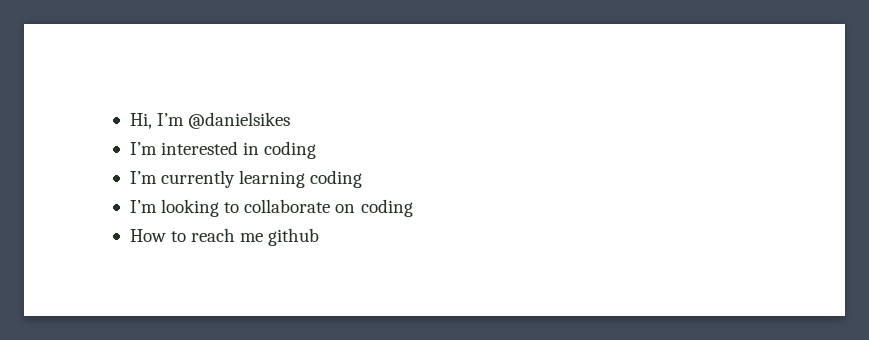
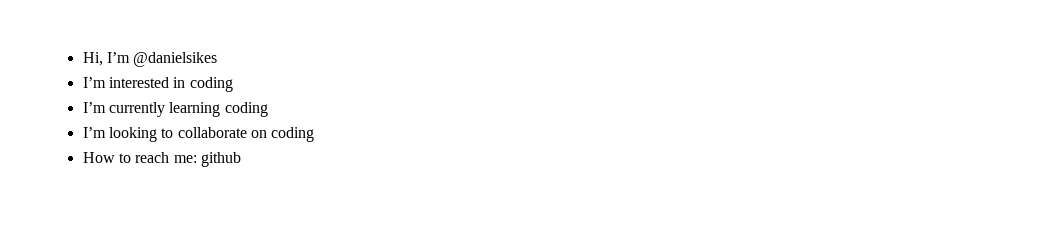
[240,233,264,242] me -> [173,155,197,163] me:

